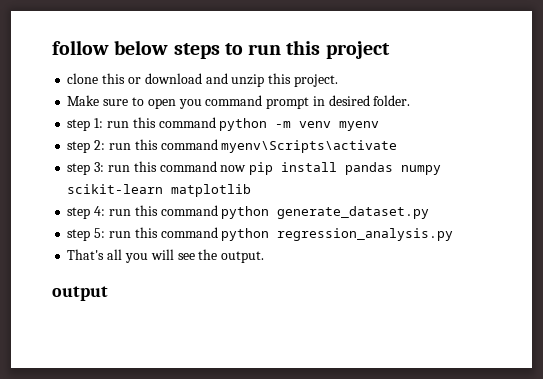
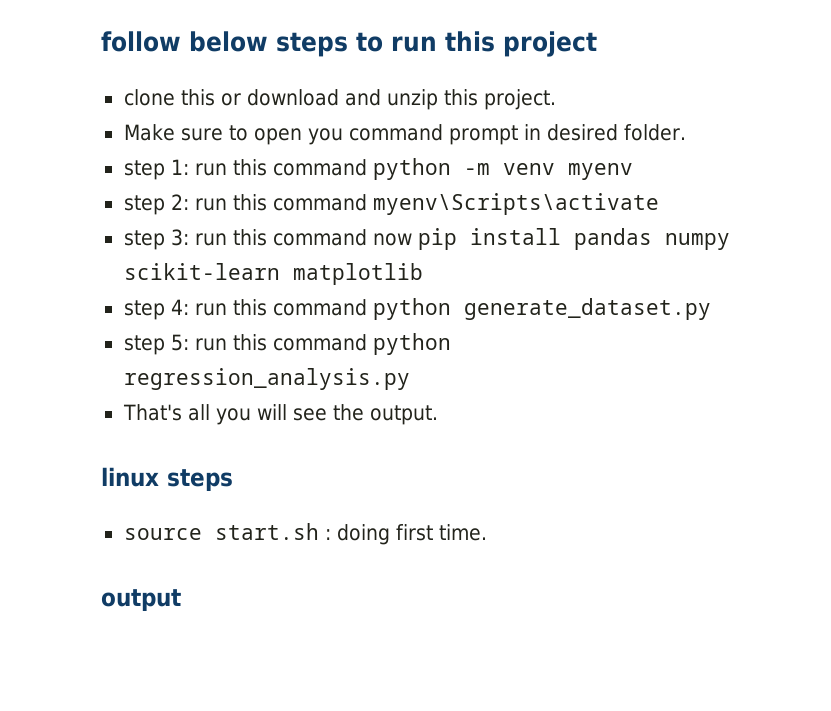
(265, 257) none -> [101,467,233,491] [123,523,487,545] // linux steps // source start.sh : doing first time.

